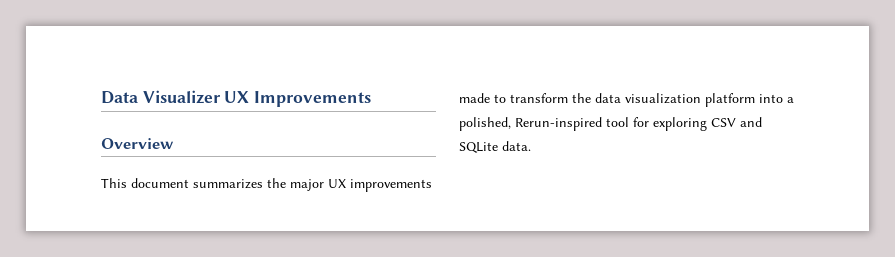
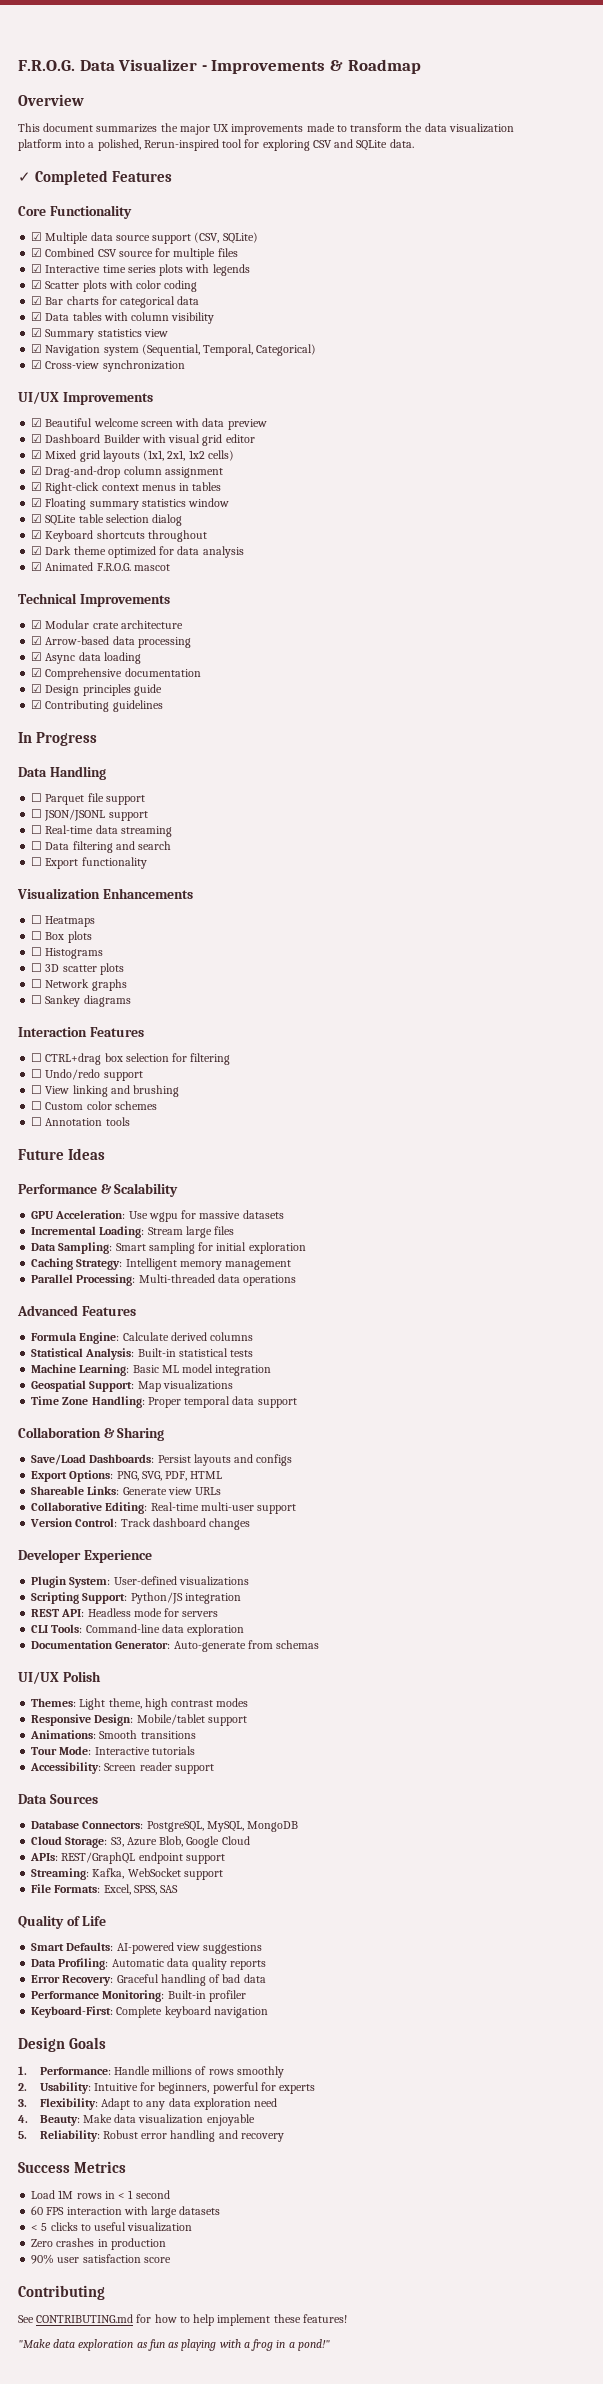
(101, 97) none -> [18,60,75,71] F.R.O.G.
[224,91,372,107] UX Improvements -> [201,59,421,74] - Improvements & Roadmap
(531, 146) none -> [18,170,173,185] [18,205,132,219] [31,232,258,244] [31,248,238,260] [31,264,250,276] [31,280,198,292] [31,296,200,308] [31,312,215,324] [31,328,168,340] [31,344,317,356] [31,360,185,372] [18,392,153,405] [31,418,267,430] [31,434,255,446] [31,450,234,462] [31,466,223,478] [31,482,222,494] [31,498,230,510] [31,514,183,526] [31,530,207,542] [31,546,244,558] [31,562,170,571] [18,593,170,607] [31,620,183,629] [31,636,191,648] [31,652,141,664] [31,668,201,680] [31,684,162,696] [31,700,163,712] [18,732,98,746] [18,766,106,780] [31,793,145,805] [31,809,148,821] [31,825,172,837] [31,841,172,853] [31,857,147,869] [17,888,193,899] [31,915,96,927] [31,931,92,943] [31,947,104,959] [31,963,124,975] [31,979,127,991] [31,995,131,1007] [18,1027,144,1037] [31,1053,231,1065] [31,1069,143,1081] [31,1085,180,1097] [31,1101,157,1110] [31,1117,130,1126] [18,1148,106,1160] [18,1183,179,1197] [31,1210,284,1222] [31,1226,235,1238] [31,1242,306,1254] [31,1258,292,1270] [31,1274,297,1286] [17,1305,136,1316] [31,1332,254,1344] [31,1348,254,1360] [31,1364,272,1376] [31,1380,233,1392] [31,1396,297,1408] [18,1427,165,1441] [31,1454,293,1466] [31,1470,223,1482] [31,1486,222,1495] [31,1502,297,1514] [30,1518,251,1530] [18,1549,152,1563] [31,1576,249,1588] [31,1592,241,1604] [31,1608,219,1617] [31,1624,245,1636] [31,1640,320,1652] [18,1671,101,1684] [31,1698,249,1710] [31,1714,247,1726] [30,1730,196,1739] [31,1746,195,1755] [30,1762,214,1774] [18,1794,98,1804] [31,1820,299,1832] [31,1836,250,1848] [30,1852,225,1864] [31,1868,223,1880] [31,1884,179,1895] [18,1915,107,1929] [31,1942,263,1954] [31,1958,267,1970] [31,1974,266,1986] [31,1990,246,2002] [31,2006,268,2018] [18,2037,107,2052] [18,2066,284,2078] [18,2082,316,2094] [18,2098,278,2110] [18,2114,255,2126] [18,2130,284,2142] [18,2161,127,2173] [31,2190,170,2199] [31,2206,221,2218] [31,2222,193,2232] [31,2238,166,2250] [31,2254,171,2264] [18,2285,105,2300] [18,2314,347,2326] [18,2339,330,2351] // ✓ Completed Features // Core Functionality // ☑ Multiple data source support (CSV, SQLite) // ☑ Combined CSV source for multiple files // ☑ Interactive time series plots with legends // ☑ Scatter plots with color coding // ☑ Bar charts for categorical data // ☑ Data tables with column visibility // ☑ Summary statistics view // ☑ Navigation system (Sequential, Temporal, Categorical) // ☑ Cross-view synchronization // UI/UX Improvements // ☑ Beautiful welcome screen with data preview // ☑ Dashboard Builder with visual grid editor // ☑ Mixed grid layouts (1x1, 2x1, 1x2 cells) // ☑ Drag-and-drop column assignment // ☑ Right-click context menus in tables // ☑ Floating summary statistics window // ☑ SQLite table selection dialog // ☑ Keyboard shortcuts throughout // ☑ Dark theme optimized for data analysis // ☑ Animated F.R.O.G. mascot // Technical Improvements // ☑ Modular crate architecture // ☑ Arrow-based data processing // ☑ Async data loading // ☑ Comprehensive documentation // ☑ Design principles guide // ☑ Contributing guidelines // In Progress // Data Handling // ☐ Parquet file support // ☐ JSON/JSONL support // ☐ Real-time data streaming // ☐ Data filtering and search // ☐ Export functionality // Visualization Enhancements // ☐ Heatmaps // ☐ Box plots // ☐ Histograms // ☐ 3D scatter plots // ☐ Network graphs // ☐ Sankey diagrams // Interaction Features // ☐ CTRL+drag box selection for filtering // ☐ Undo/redo support // ☐ View linking and brushing // ☐ Custom color schemes // ☐ Annotation tools // Future Ideas // Performance & Scalability // GPU Acceleration: Use wgpu for massive datasets // Incremental Loading: Stream large files // Data Sampling: Smart sampling for initial exploration // Caching Strategy: Intelligent memory management // Parallel Processing: Multi-threaded data operations // Advanced Features // Formula Engine: Calculate derived columns // Statistical Analysis: Built-in statistical tests // Machine Learning: Basic ML model integration // Geospatial Support: Map visualizations // Time Zone Handling: Proper temporal data support // Collaboration & Sharing // Save/Load Dashboards: Persist layouts and configs // Export Options: PNG, SVG, PDF, HTML // Shareable Links: Generate view URLs // Collaborative Editing: Real-time multi-user support // Version Control: Track dashboard changes // Developer Experience // Plugin System: User-defined visualizations // Scripting Support: Python/JS integration // REST API: Headless mode for servers // CLI Tools: Command-line data exploration // Documentation Generator: Auto-generate from schemas // UI/UX Polish // Themes: Light theme, high contrast modes // Responsive Design: Mobile/tablet support // Animations: Smooth transitions // Tour Mode: Interactive tutorials // Accessibility: Screen reader support // Data Sources // Database Connectors: PostgreSQL, MySQL, MongoDB // Cloud Storage: S3, Azure Blob, Google Cloud // APIs: REST/GraphQL endpoint support // Streaming: Kafka, WebSocket support // File Formats: Excel, SPSS, SAS // Quality of Life // Smart Defaults: AI-powered view suggestions // Data Profiling: Automatic data quality reports // Error Recovery: Graceful handling of bad data // Performance Monitoring: Built-in profiler // Keyboard-First: Complete keyboard navigation // Design Goals // 1. Performance: Handle millions of rows smoothly // 2. Usability: Intuitive for beginners, powerful for experts // 3. Flexibility: Adapt to any data exploration need // 4. Beauty: Make data visualization enjoyable // 5. Reliability: Robust error handling and recovery // Success Metrics // Load 1M rows in < 1 second // 60 FPS interaction with large datasets // < 5 clicks to useful visualization // Zero crashes in production // 90% user satisfaction score // Contributing // See CONTRIBUTING.md for how to help implement these features! // "Make data exploration as fun as playing with a frog in a pond!"

